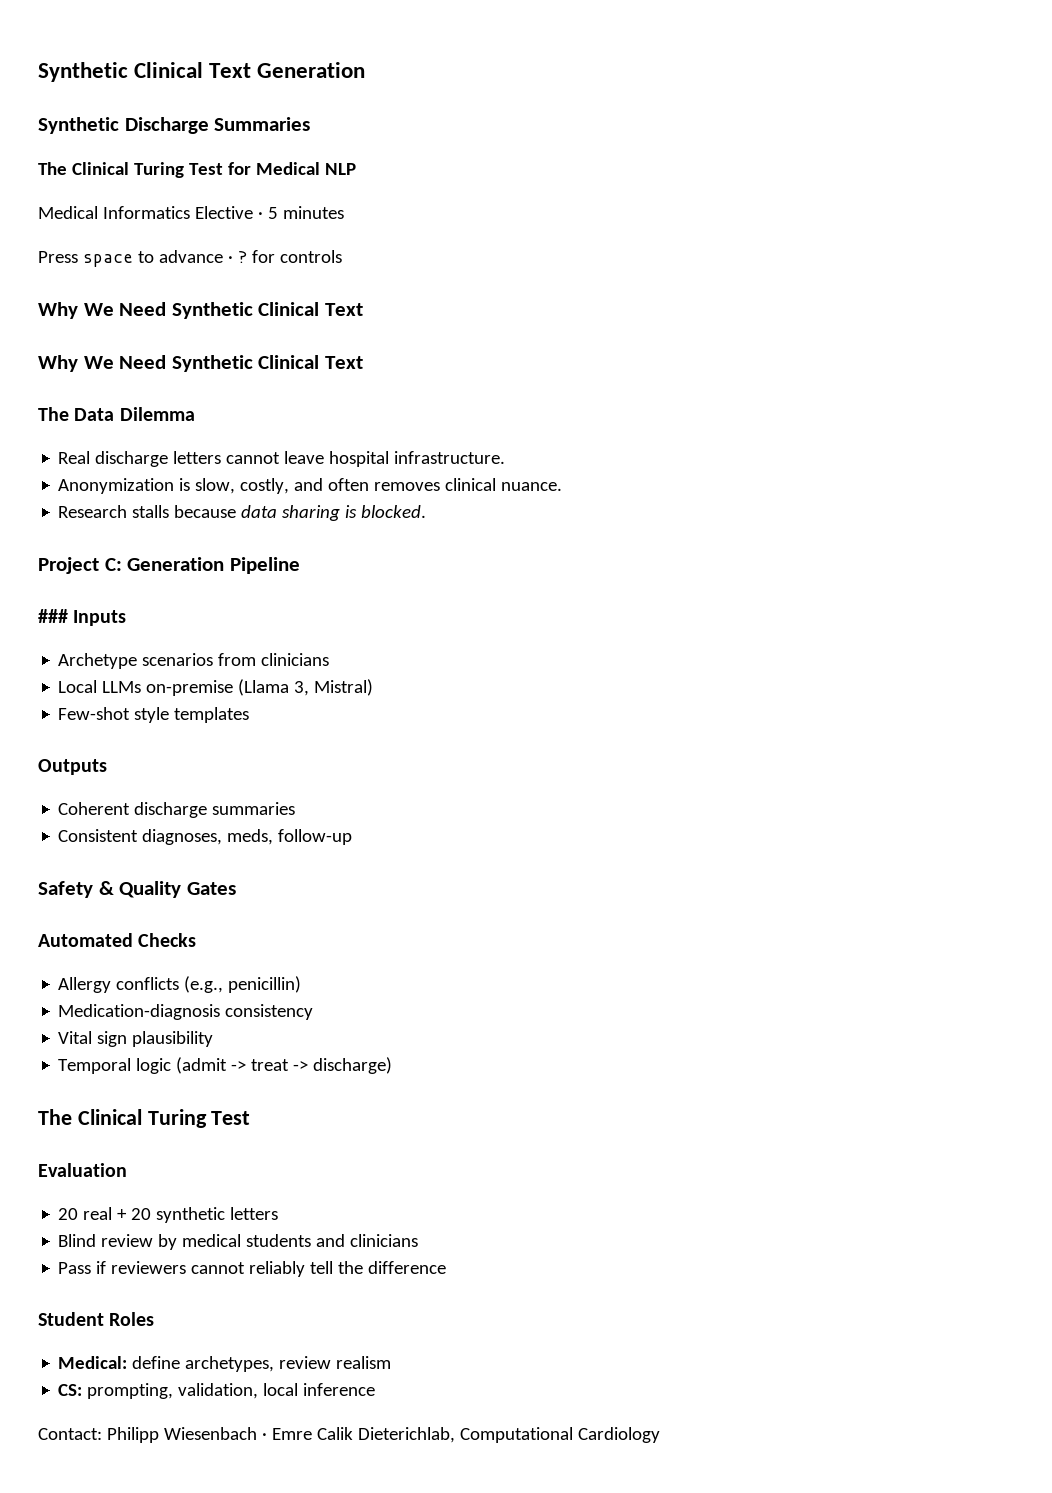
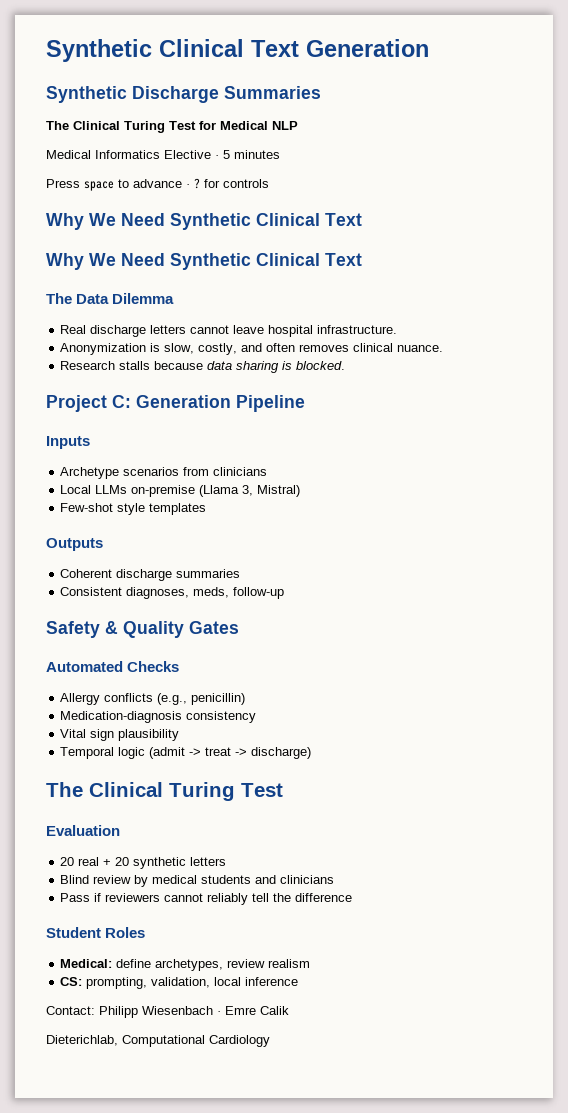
[38,609,68,623] ### -> (305, 403) none
(353, 1433) none -> (289, 1010) //

